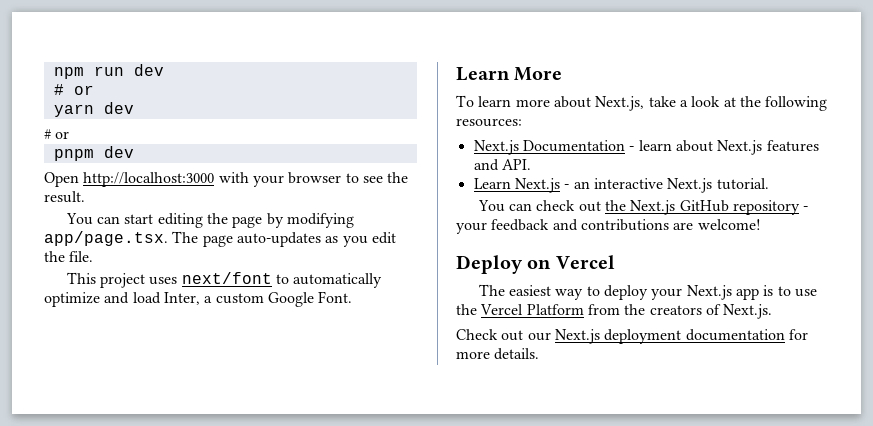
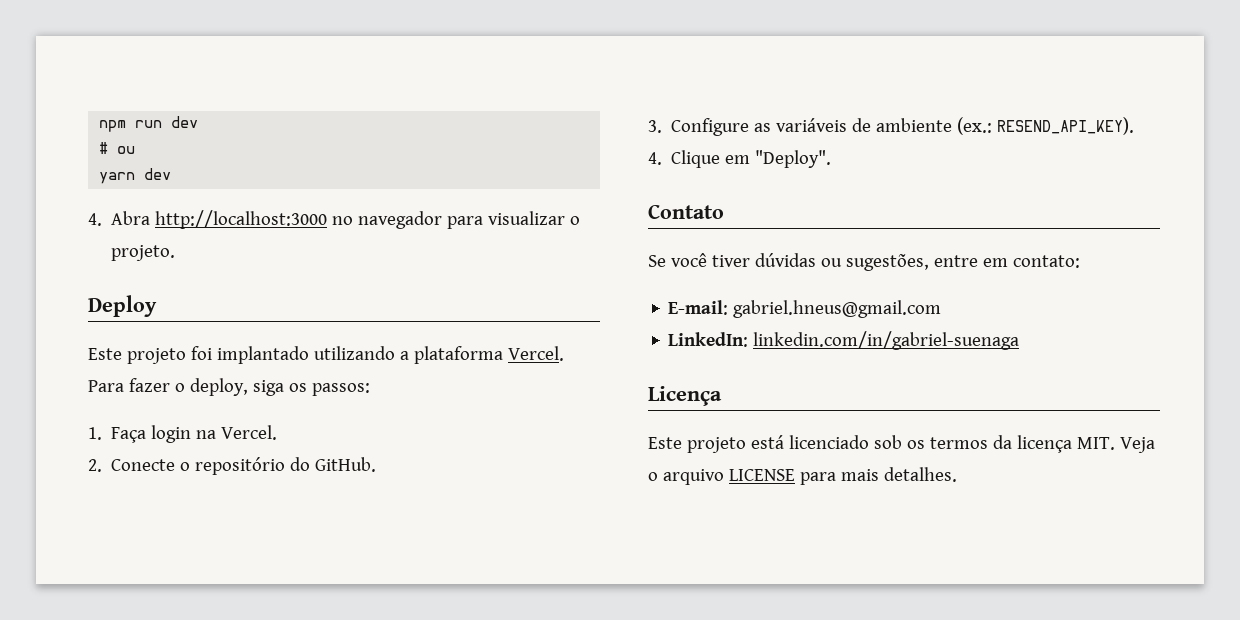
[73,85,94,95] or -> [117,146,136,154] ou
[44,129,70,139] [53,146,134,161] [44,172,409,187] [44,191,85,203] [65,213,354,228] [44,231,396,247] [44,251,94,262] [66,272,383,288] [44,291,353,307] [456,67,563,81] [456,95,828,111] [456,118,522,127] [473,140,819,155] [473,159,531,171] [473,178,769,193] [477,200,809,215] [456,219,761,234] [456,255,615,274] [478,284,817,300] [456,304,773,319] [456,329,808,344] [456,348,540,360] # or // pnpm dev // Open http://localhost:3000 with your browser to see the result. // You can start editing the page by modifying app/page.tsx. The page auto-updates as you edit the file. // This project uses next/font to automatically optimize and load Inter, a custom Google Font. // Learn More // To learn more about Next.js, take a look at the following resources: // Next.js Documentation - learn about Next.js features and API. // Learn Next.js - an interactive Next.js tutorial. // You can check out the Next.js GitHub repository - your feedback and contributions are welcome! // Deploy on Vercel // The easiest way to deploy your Next.js app is to use the Vercel Platform from the creators of Next.js. // Check out our Next.js deployment documentation for more details. -> [88,210,581,229] [111,245,176,261] [88,295,157,317] [88,346,564,364] [88,378,370,396] [88,425,278,443] [88,457,377,475] [648,117,1135,136] [648,150,832,168] [648,204,724,219] [648,253,1080,271] [668,300,942,318] [668,331,1020,350] [648,386,722,406] [648,435,1155,453] [648,467,957,485] 4. Abra http://localhost:3000 no navegador para visualizar o projeto. // Deploy // Este projeto foi implantado utilizando a plataforma Vercel. Para fazer o deploy, siga os passos: // 1. Faça login na Vercel. // 2. Conecte o repositório do GitHub. // 3. Configure as variáveis de ambiente (ex.: RESEND_API_KEY). // 4. Clique em "Deploy". // Contato // Se você tiver dúvidas ou sugestões, entre em contato: // E-mail: gabriel.hneus@gmail.com // LinkedIn: linkedin.com/in/gabriel-suenaga // Licença // Este projeto está licenciado sob os termos da licença MIT. Veja o arquivo LICENSE para mais detalhes.

